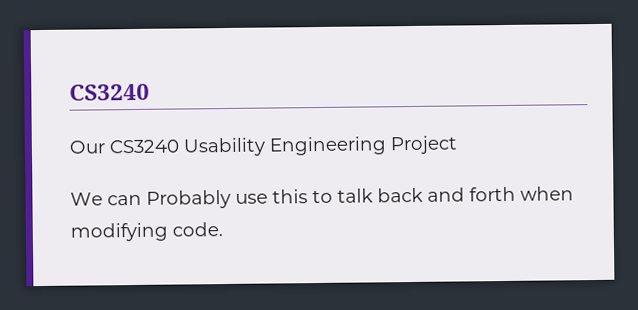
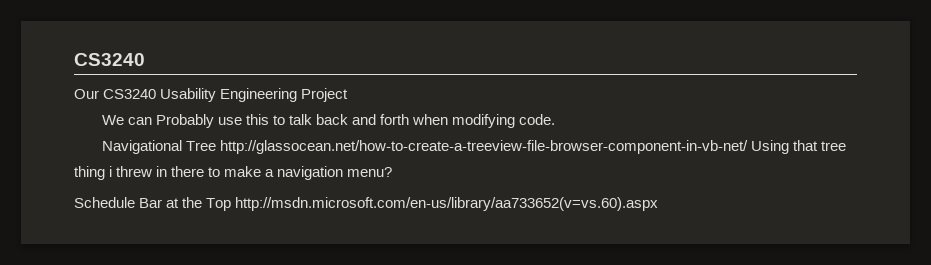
(223, 229) none -> [101,140,846,154] [74,166,393,180] [74,197,659,211] // Navigational Tree http://glassocean.net/how-to-create-a-treeview-file-browser-component-in-vb-net/ Using that tree thing i threw in there to make a navigation menu? // Schedule Bar at the Top http://msdn.microsoft.com/en-us/library/aa733652(v=vs.60).aspx

